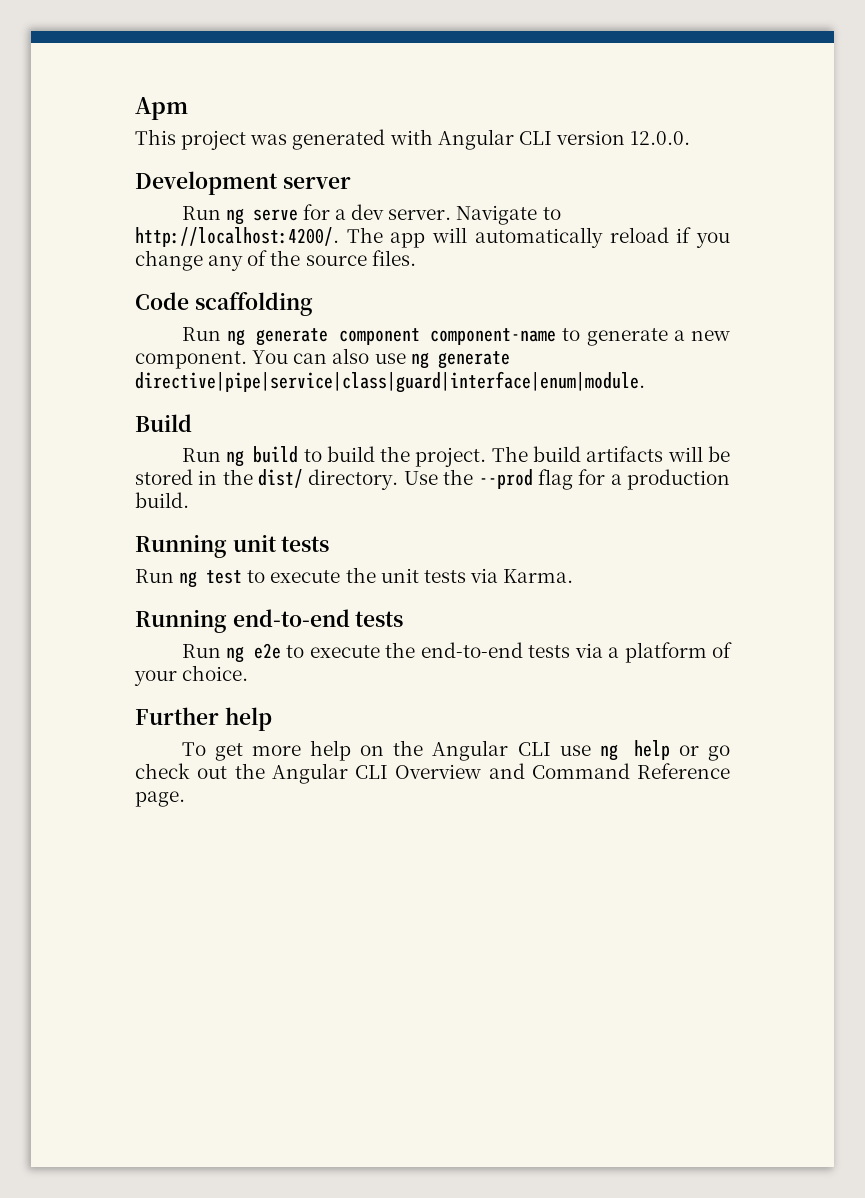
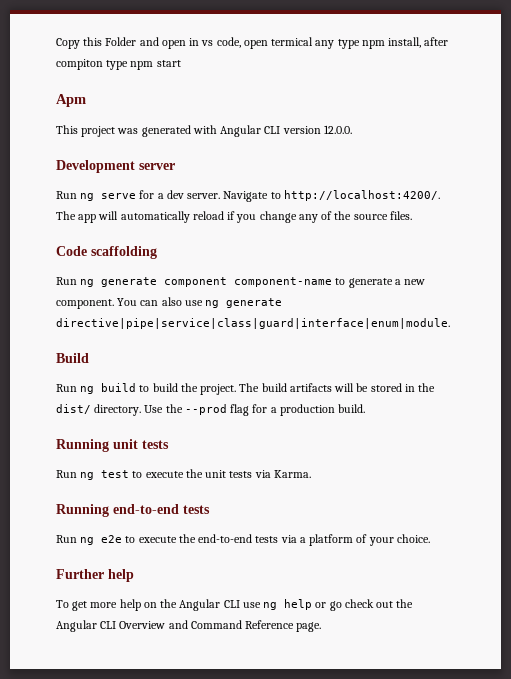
(135, 108) none -> [56,37,449,49] [56,59,181,70] Copy this Folder and open in vs code, open termical any type npm install, after compiton type npm start //

